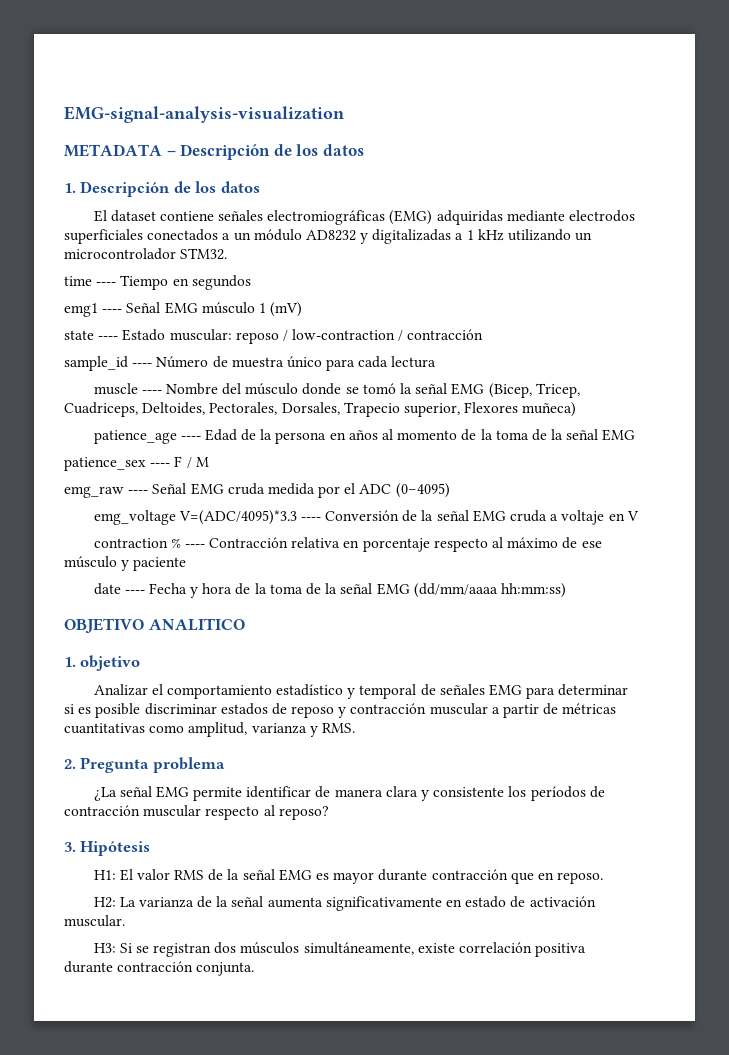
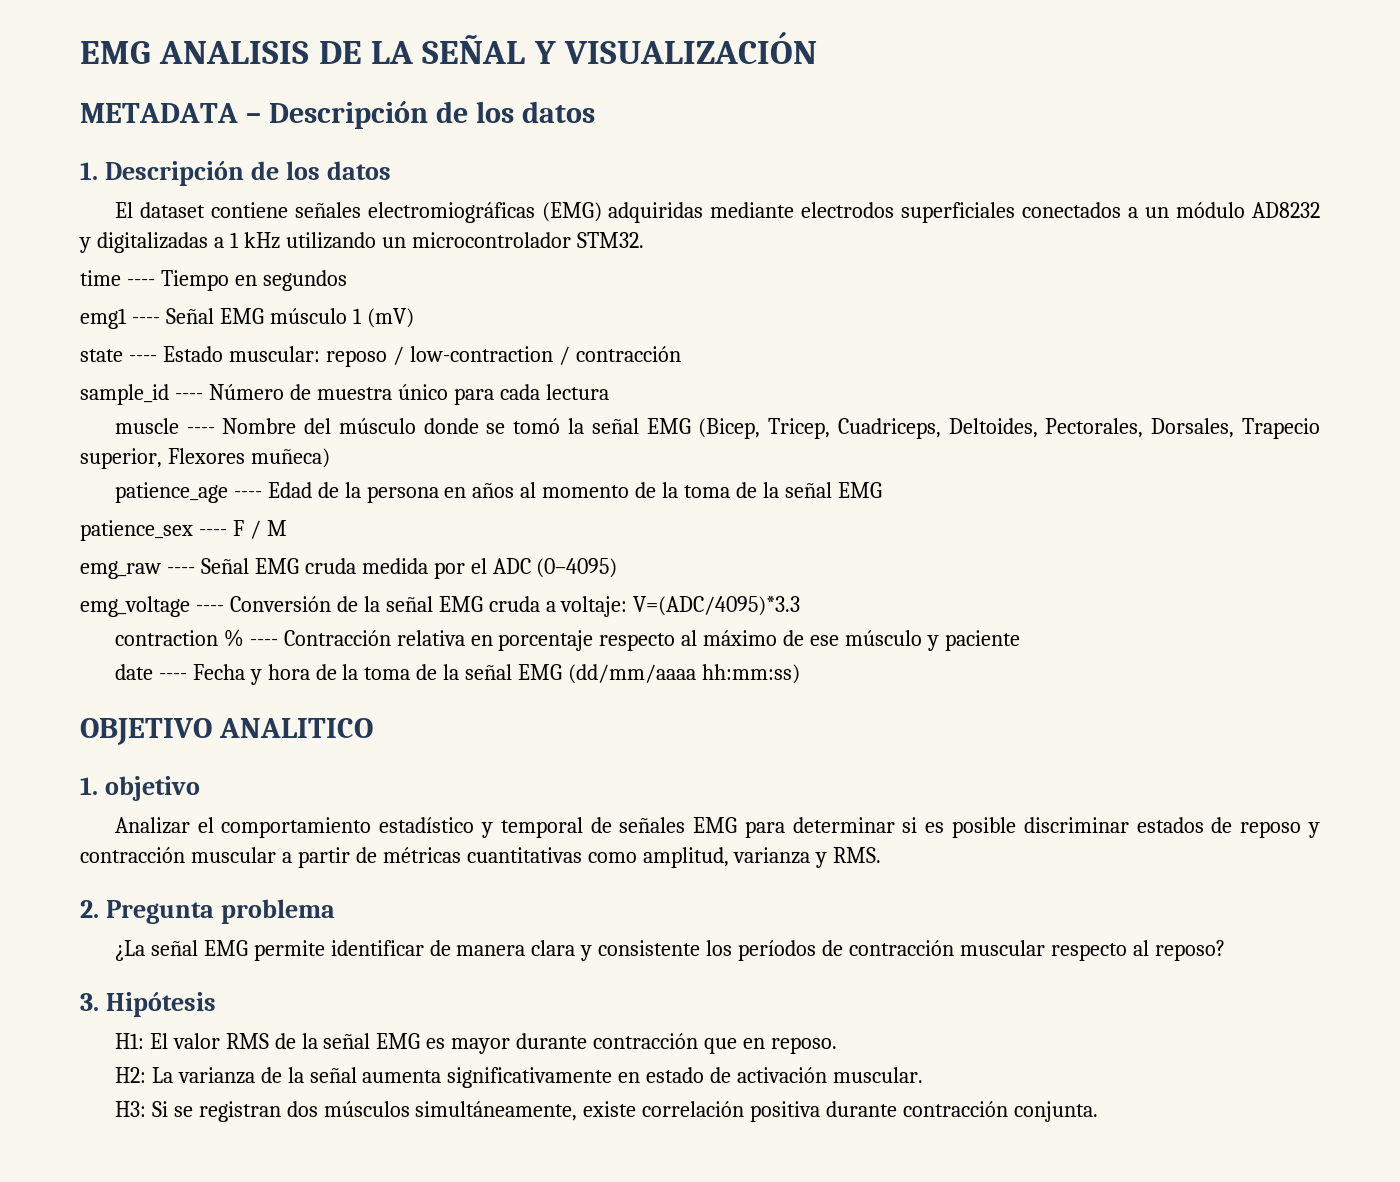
[64,106,344,123] EMG-signal-analysis-visualization -> [80,32,817,64] EMG ANALISIS DE LA SEÑAL Y VISUALIZACIÓN
[178,510,297,525] V=(ADC/4095)*3.3 -> (190, 606) none
[561,510,639,525] voltaje en V -> [560,596,801,617] voltaje: V=(ADC/4095)*3.3

